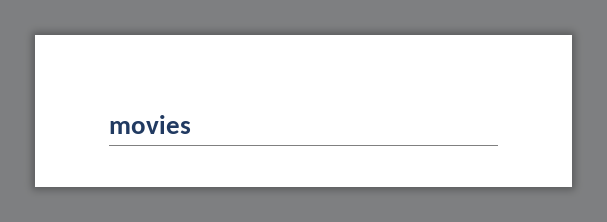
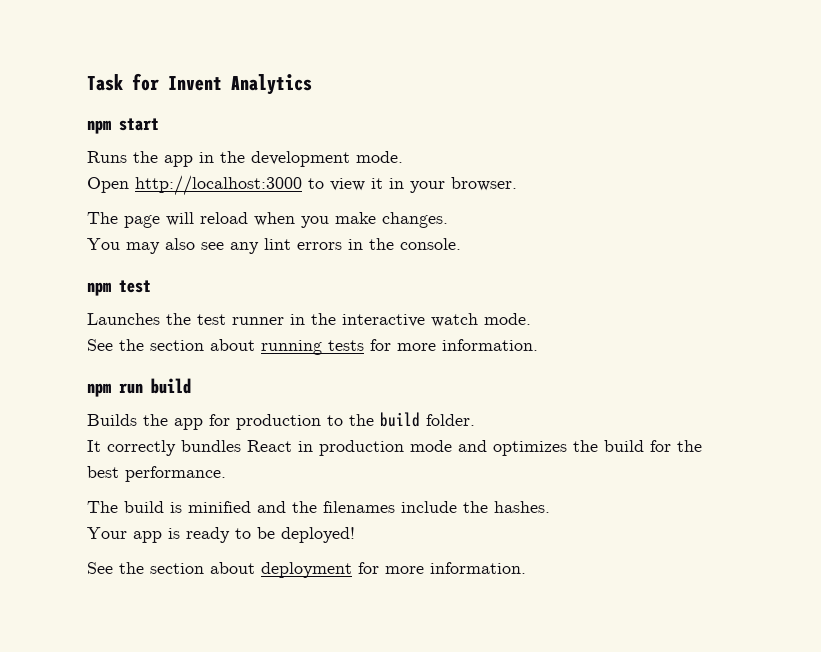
[109,115,191,134] movies -> [87,73,312,95] [87,118,159,134] [87,151,403,167] [87,175,517,196] [87,212,448,228] [87,238,461,254] [87,280,151,296] [87,313,531,327] [87,339,538,355] [87,378,191,397] [87,412,475,430] [87,440,702,456] [87,466,226,482] [87,501,550,513] [87,527,355,543] [87,562,526,578] Task for Invent Analytics // npm start // Runs the app in the development mode. // Open http://localhost:3000 to view it in your browser. // The page will reload when you make changes. // You may also see any lint errors in the console. // npm test // Launches the test runner in the interactive watch mode. // See the section about running tests for more information. // npm run build // Builds the app for production to the build folder. // It correctly bundles React in production mode and optimizes the build for the best performance. // The build is minified and the filenames include the hashes. // Your app is ready to be deployed! // See the section about deployment for more information.

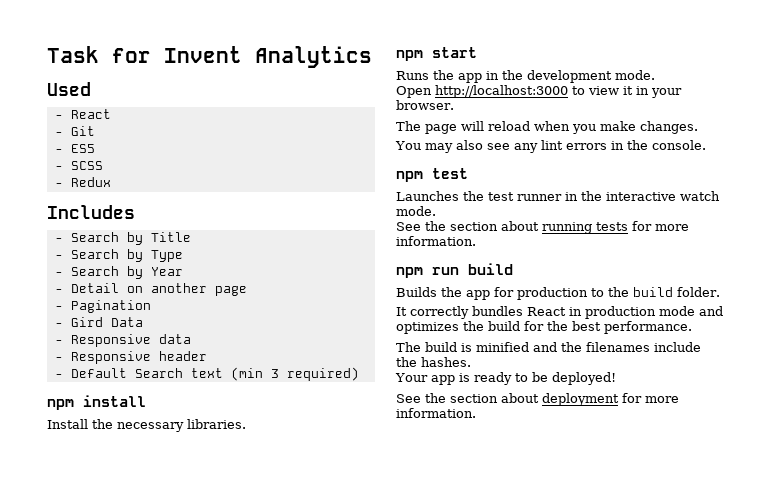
(312, 84) none -> [47,82,91,96] [54,109,111,119] [54,126,95,136] [54,144,95,153] [54,161,103,170] [54,177,111,187] [47,205,135,219] [54,232,191,245] [54,249,183,262] [54,266,183,279] [54,283,247,296] [54,300,151,313] [54,317,143,327] [54,334,191,347] [54,351,207,364] [54,367,359,381] [47,395,146,410] [47,419,246,432] // Used // - React // - Git // - ES5 // - SCSS // - Redux // Includes // - Search by Title // - Search by Type // - Search by Year // - Detail on another page // - Pagination // - Gird Data // - Responsive data // - Responsive header // - Default Search text (min 3 required) // npm install // Install the necessary libraries.

